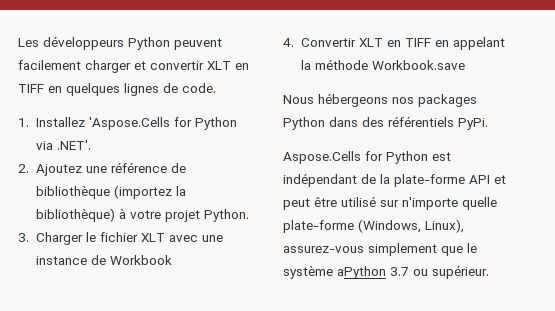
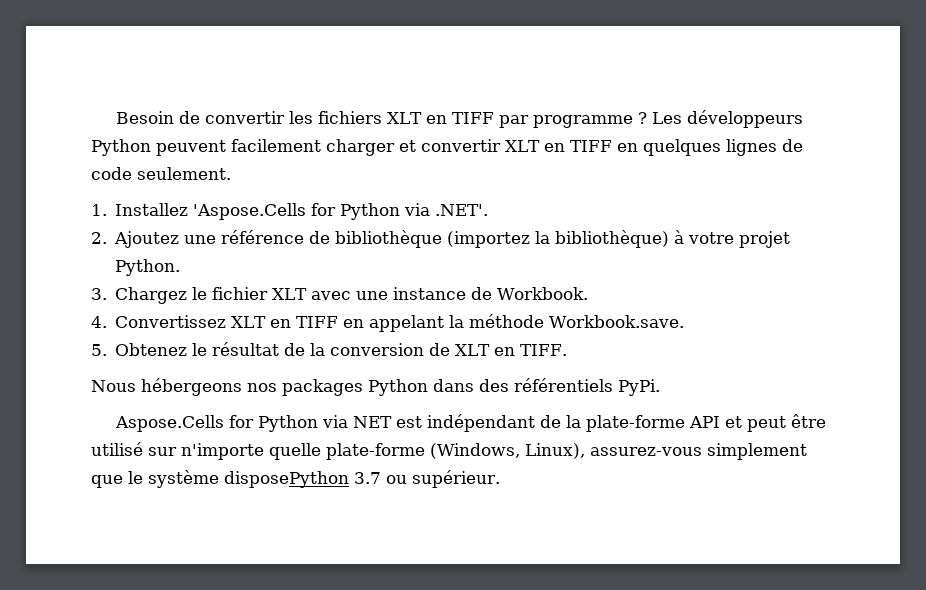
(18, 42) none -> [115,111,647,128] Besoin de convertir les fichiers XLT en TIFF par programme ?
[182,83,216,93] code. -> [91,167,231,180] code seulement.
[35,232,83,245] Charger -> [115,287,188,304] Chargez
[109,255,172,265] Workbook -> [497,287,589,300] Workbook.
[300,38,356,47] Convertir -> [115,315,227,328] Convertissez
[371,60,465,70] Workbook.save -> [549,315,685,328] [91,342,568,356] Workbook.save. // 5. Obtenez le résultat de la conversion de XLT en TIFF.
(428, 157) none -> [321,415,392,428] via NET
[337,266,386,279] aPython -> [224,471,349,488] disposePython

